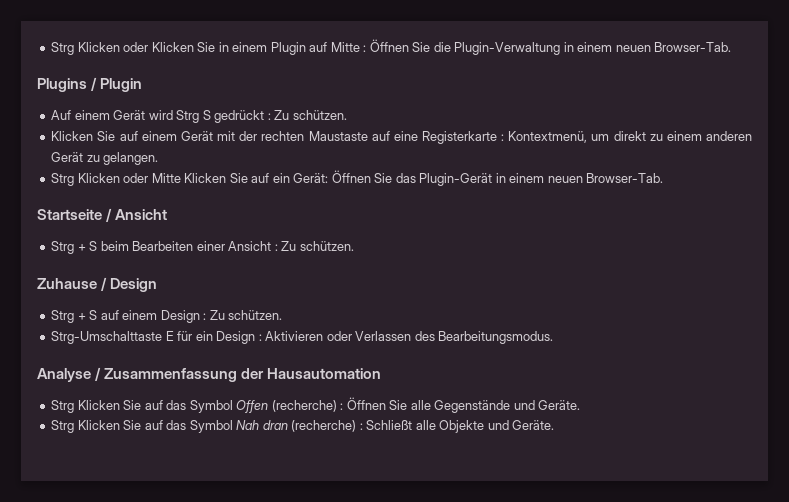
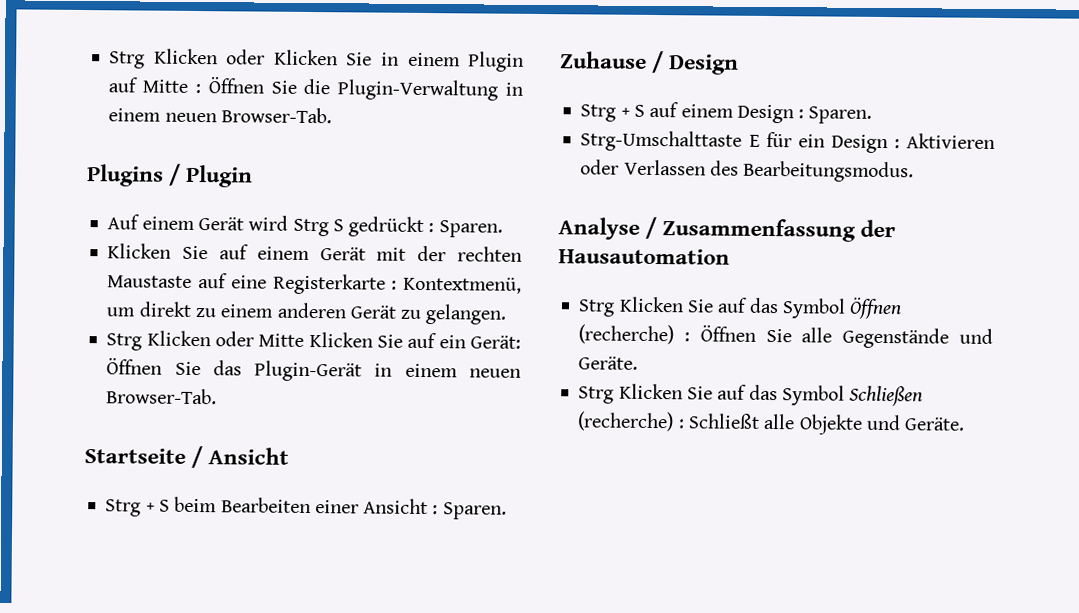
[274,110,347,120] Zu schützen. -> [438,220,503,238] Sparen.
[281,241,354,251] Zu schützen. -> [442,502,507,520] Sparen.
[209,310,283,320] Zu schützen. -> [808,106,873,124] Sparen.
[236,400,269,413] Offen -> [849,296,903,320] Öffnen
[236,420,288,430] Nah dran -> [849,385,924,407] Schließen

